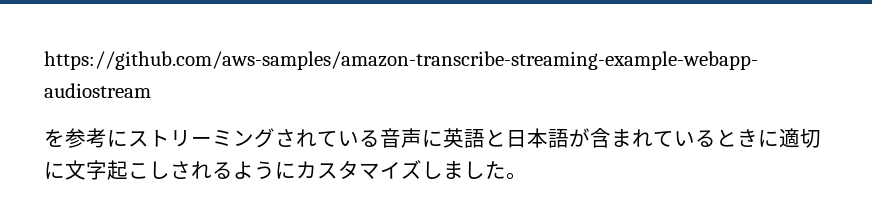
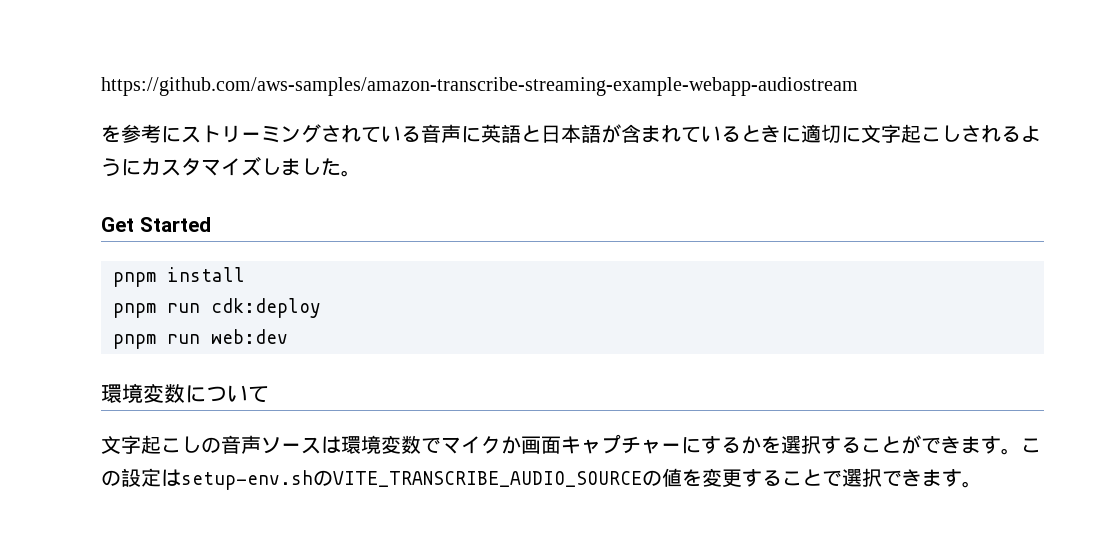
(527, 176) none -> [101,217,211,232] [113,267,245,287] [113,298,321,318] [113,329,288,349] [101,383,269,403] [101,434,1041,455] [101,468,982,490] // Get Started // pnpm install // pnpm run cdk:deploy // pnpm run web:dev // 環境変数について // 文字起こしの音声ソースは環境変数でマイクか画面キャプチャーにするかを選択することができます。この設定はsetup-env.shのVITE_TRANSCRIBE_AUDIO_SOURCEの値を変更することで選択できます。

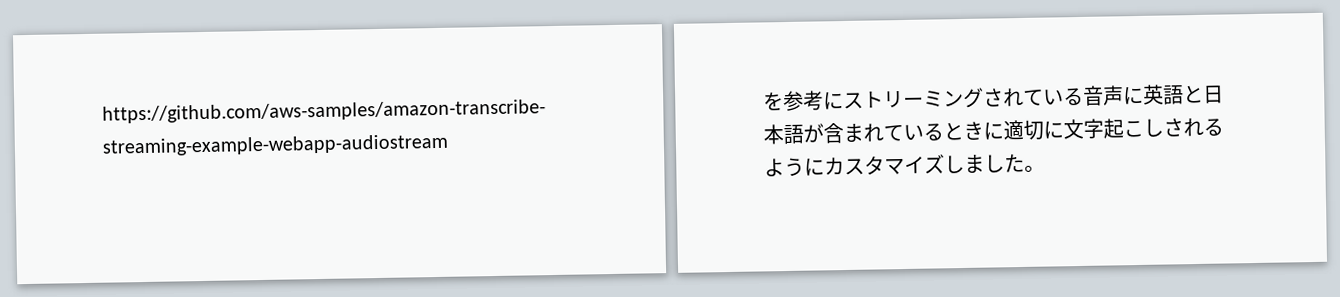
[101,217,211,232] [113,267,245,287] [113,298,321,318] [113,329,288,349] [101,383,269,403] [101,434,1041,455] [101,468,982,490] // Get Started // pnpm install // pnpm run cdk:deploy // pnpm run web:dev // 環境変数について // 文字起こしの音声ソースは環境変数でマイクか画面キャプチャーにするかを選択することができます。この設定はsetup-env.shのVITE_TRANSCRIBE_AUDIO_SOURCEの値を変更することで選択できます。 -> (1045, 168) none

